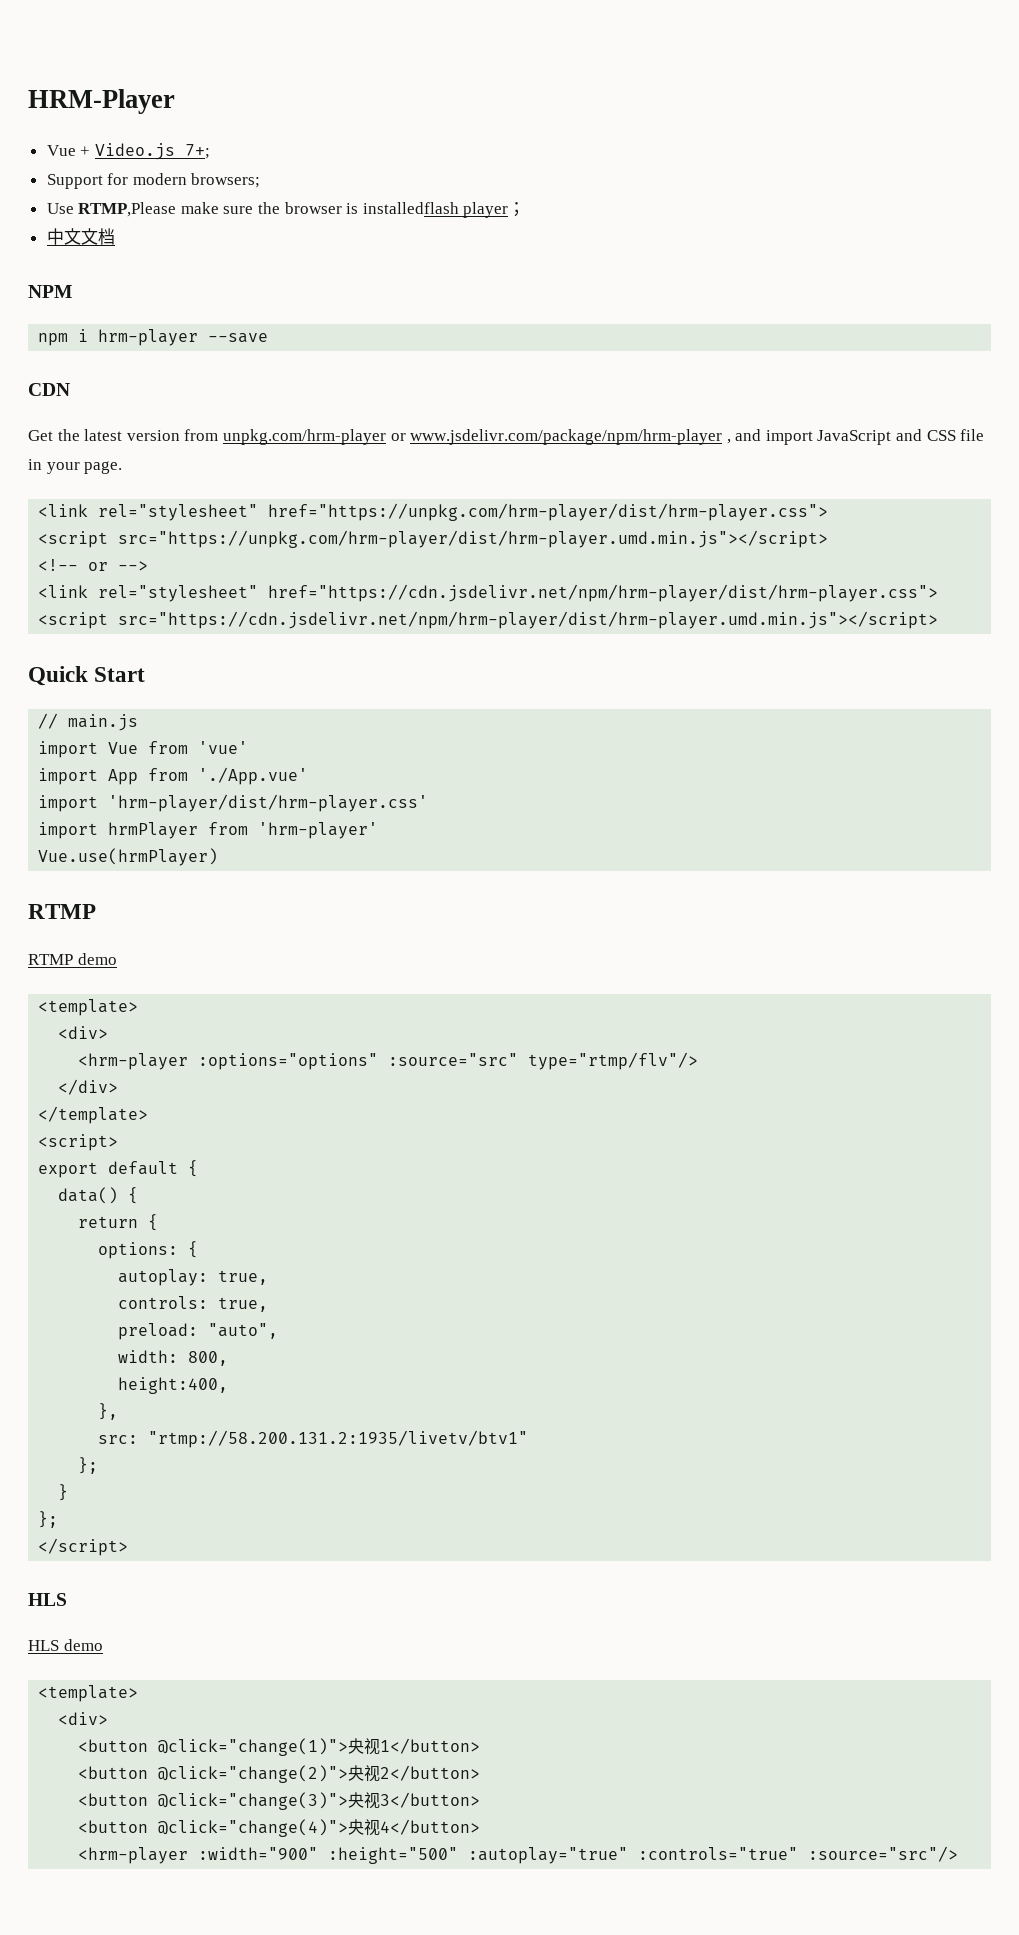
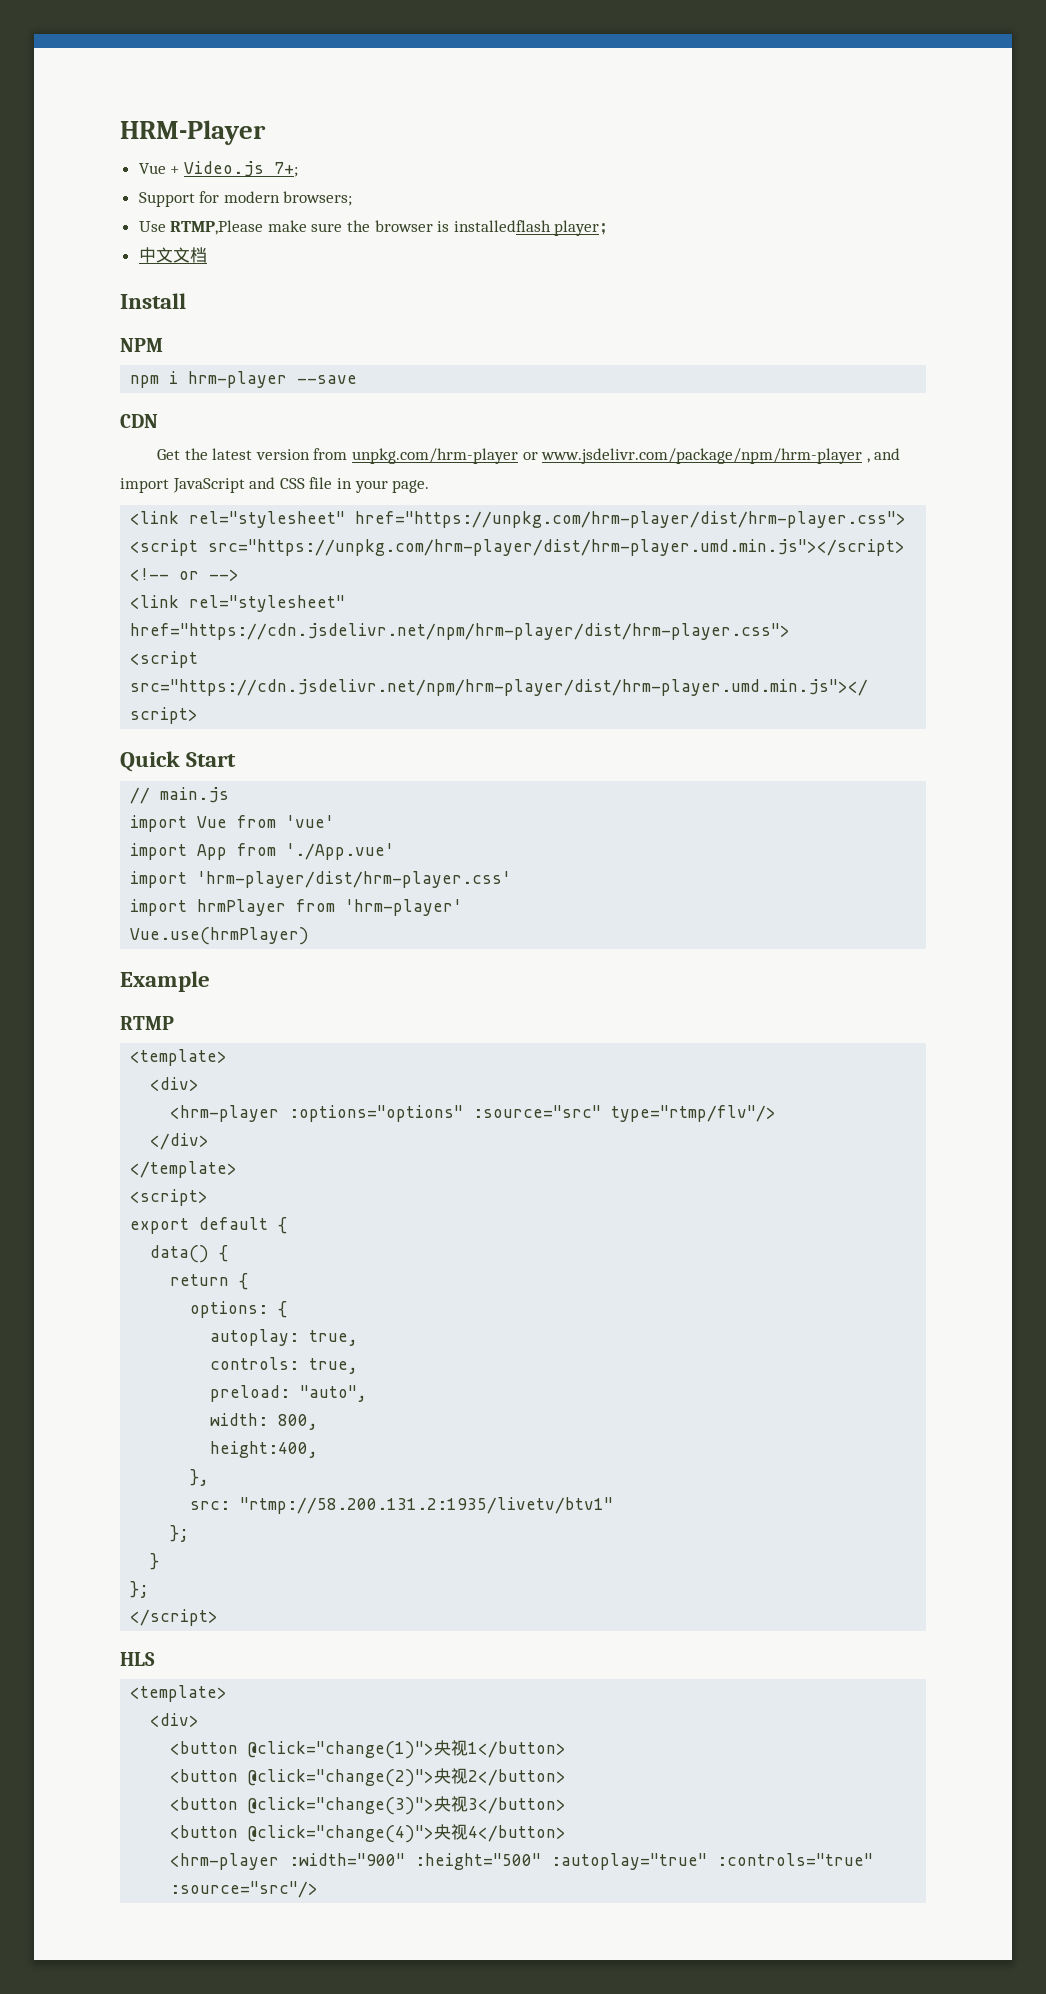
(115, 236) none -> [120,293,186,309] // Install
[28,904,96,919] [28,953,117,965] RTMP // RTMP demo -> [120,971,210,992] [120,1016,174,1030] Example // RTMP
[28,1639,103,1651] // HLS demo -> (155, 1659) none

